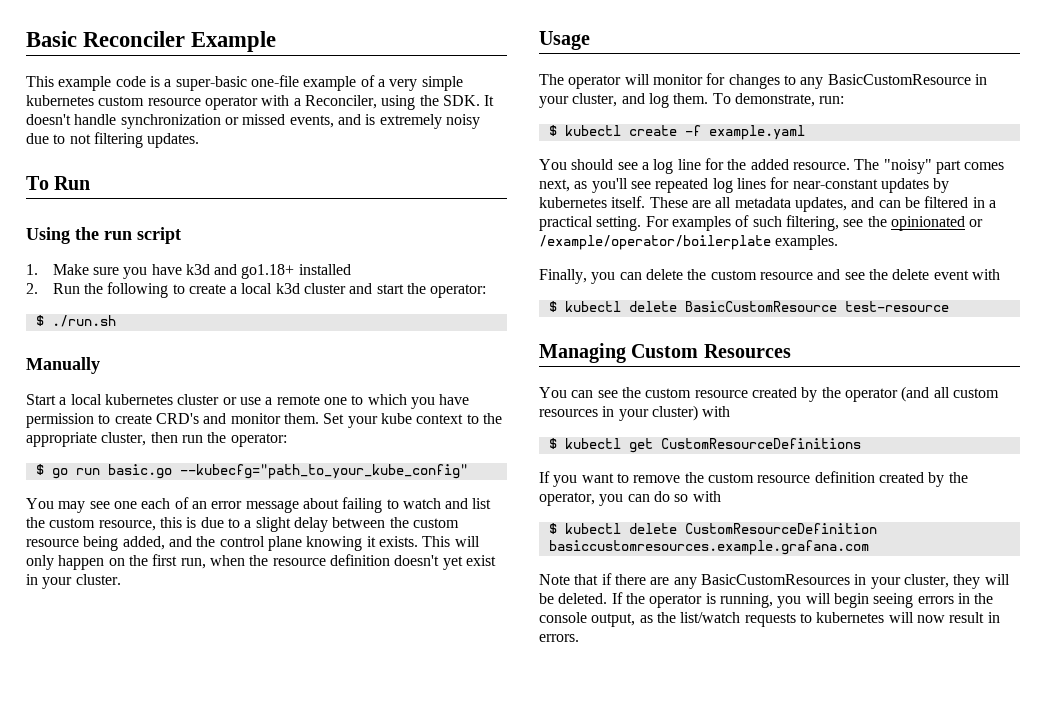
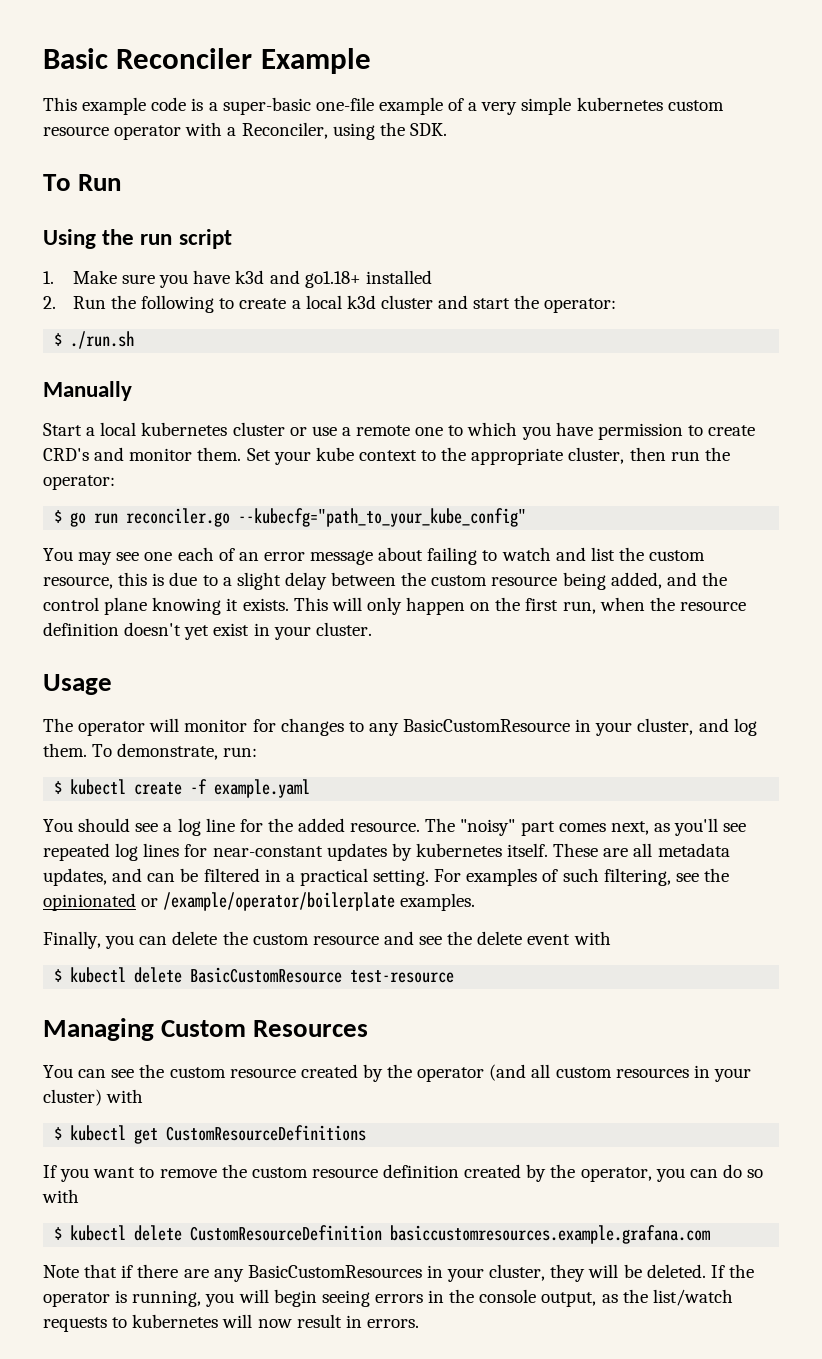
[484,95,495,106] [26,114,480,129] [26,132,200,148] It doesn't handle synchronization or missed events, and is extremely noisy due to not filtering updates. -> (447, 129) none
[107,464,172,479] basic.go -> [126,508,231,527] reconciler.go

